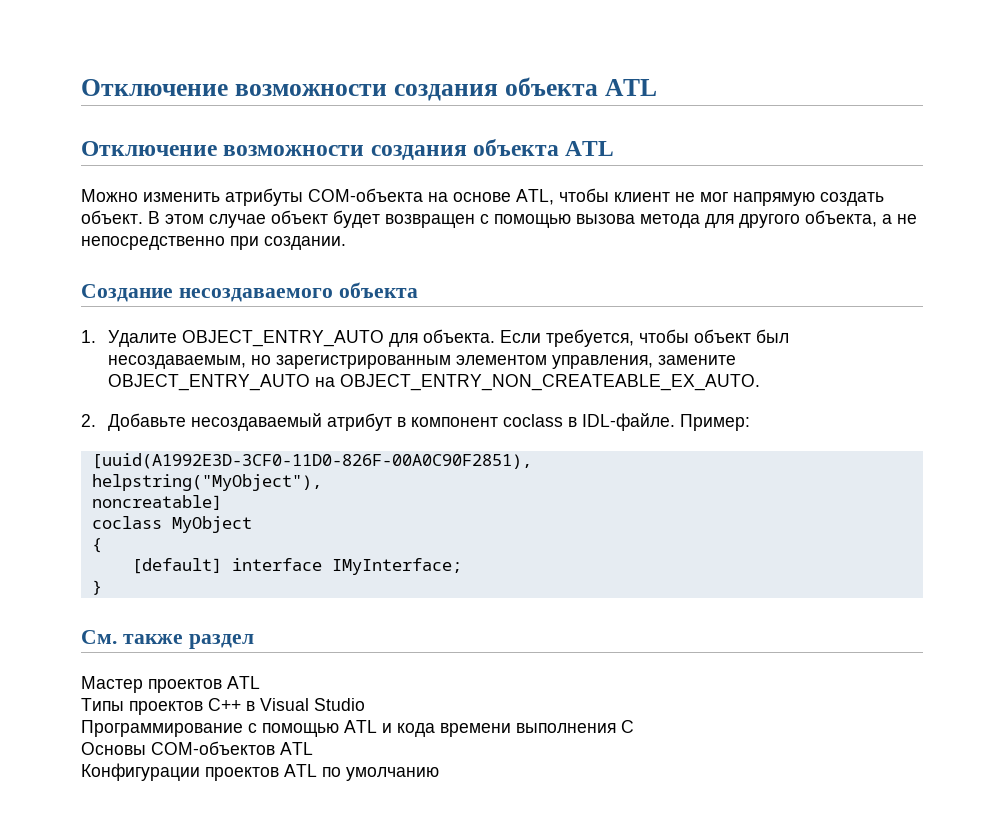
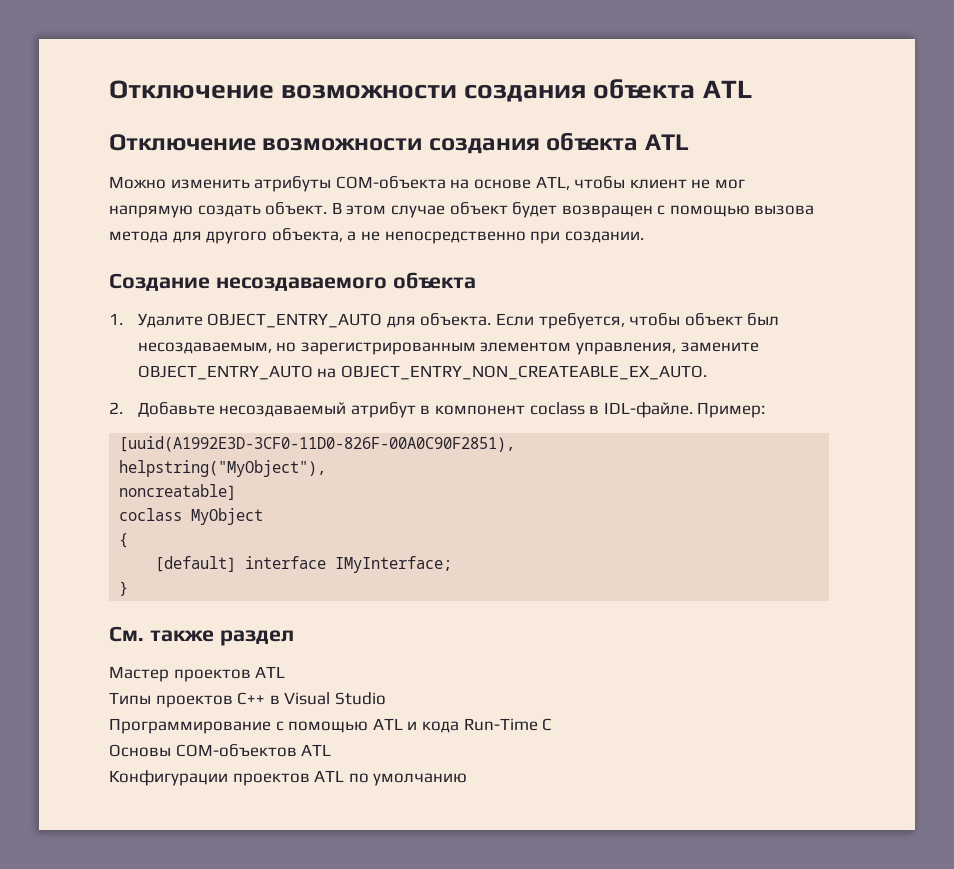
[440,723,616,737] времени выполнения -> [463,718,538,731] Run-Time

